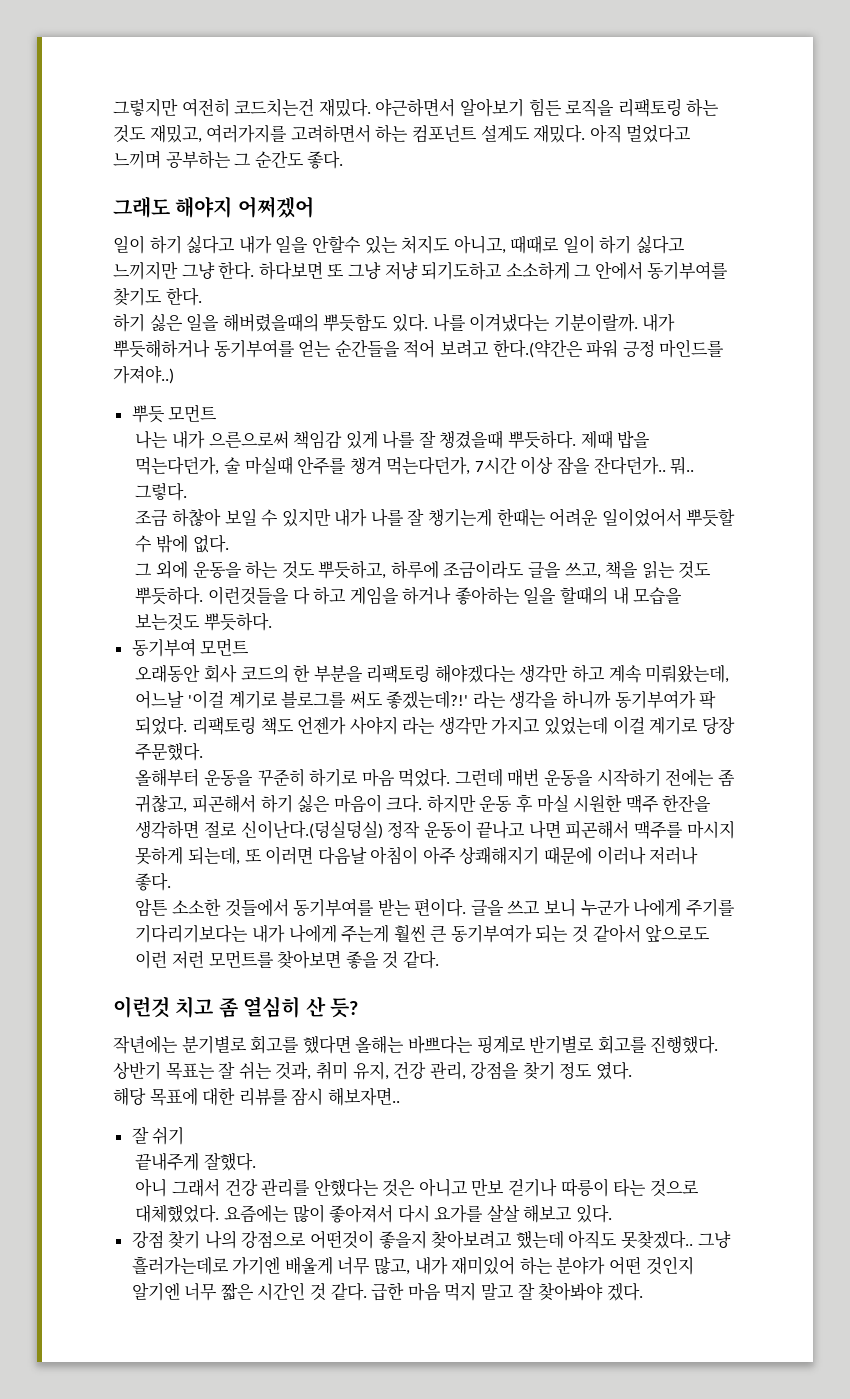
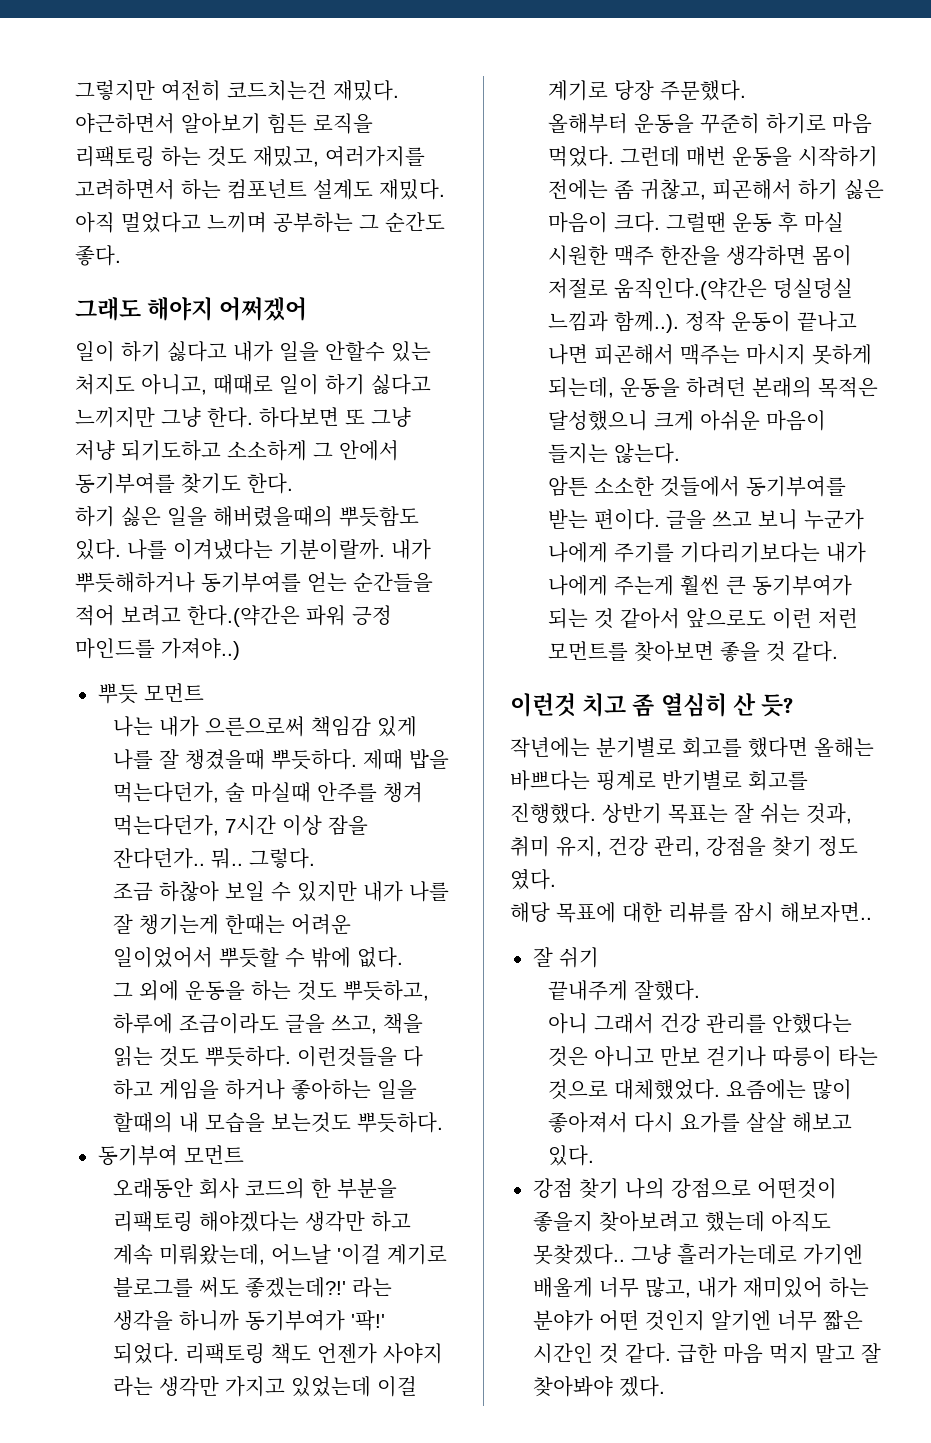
[699,690,717,709] 팍 -> [351,1310,386,1331] '팍!'
[426,794,476,813] 하지만 -> [666,212,727,232] 그럴땐
[203,820,383,839] 절로 신이난다.(덩실덩실) -> [812,245,853,266] [548,278,854,300] [548,311,680,333] 몸이 저절로 움직인다.(약간은 덩실덩실 느낌과 함께..).
[634,821,684,839] 맥주를 -> [680,344,741,365] 맥주는
[244,846,699,865] [135,873,172,891] 또 이러면 다음날 아침이 아주 상쾌해지기 때문에 이러나 저러나 좋다. -> [620,377,879,398] [548,410,827,431] [548,443,681,464] 운동을 하려던 본래의 목적은 달성했으니 크게 아쉬운 마음이 들지는 않는다.

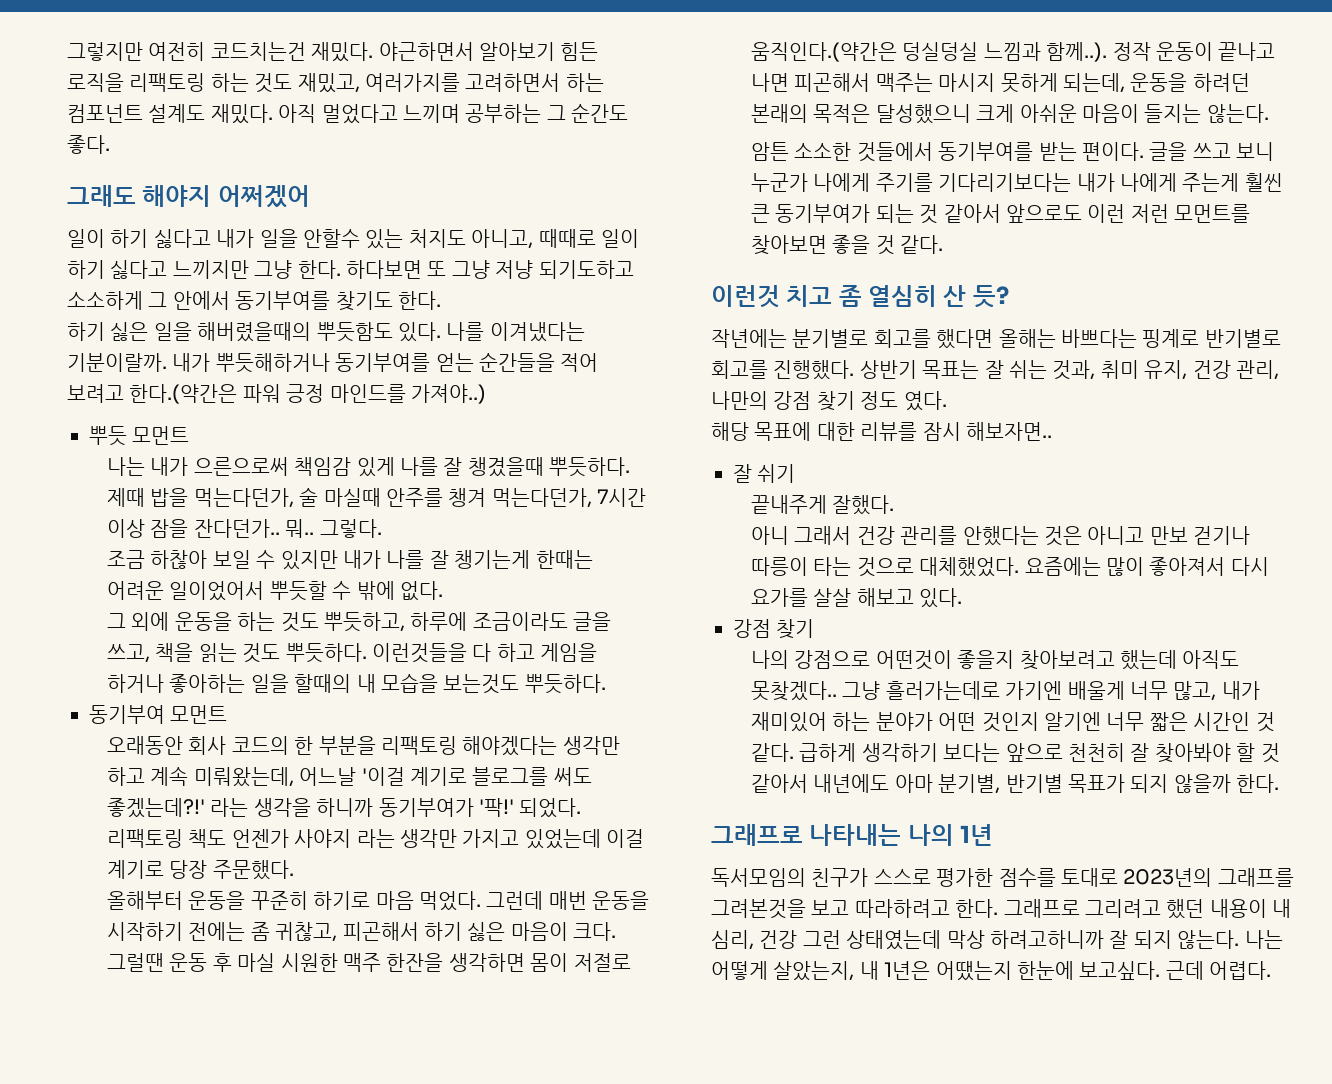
[706,836,766,856] 강점을 -> [711,391,812,410] 나만의 강점
(619, 1188) none -> (815, 629) //
[676,1343,881,1364] [532,1376,665,1397] 급한 마음 먹지 말고 잘 찾아봐야 겠다. -> [799,743,1280,763] [750,774,1280,794] [711,824,994,846] [711,868,1294,887] [711,899,1292,919] [711,930,1283,950] [711,961,1272,981] 급하게 생각하기 보다는 앞으로 천천히 잘 찾아봐야 할 것 같아서 내년에도 아마 분기별, 반기별 목표가 되지 않을까 한다. // 그래프로 나타내는 나의 1년 // 독서모임의 친구가 스스로 평가한 점수를 토대로 2023년의 그래프를 그려본것을 보고 따라하려고 한다. 그래프로 그리려고 했던 내용이 내 심리, 건강 그런 상태였는데 막상 하려고하니까 잘 되지 않는다. 나는 어떻게 살았는지, 내 1년은 어땠는지 한눈에 보고싶다. 근데 어렵다.

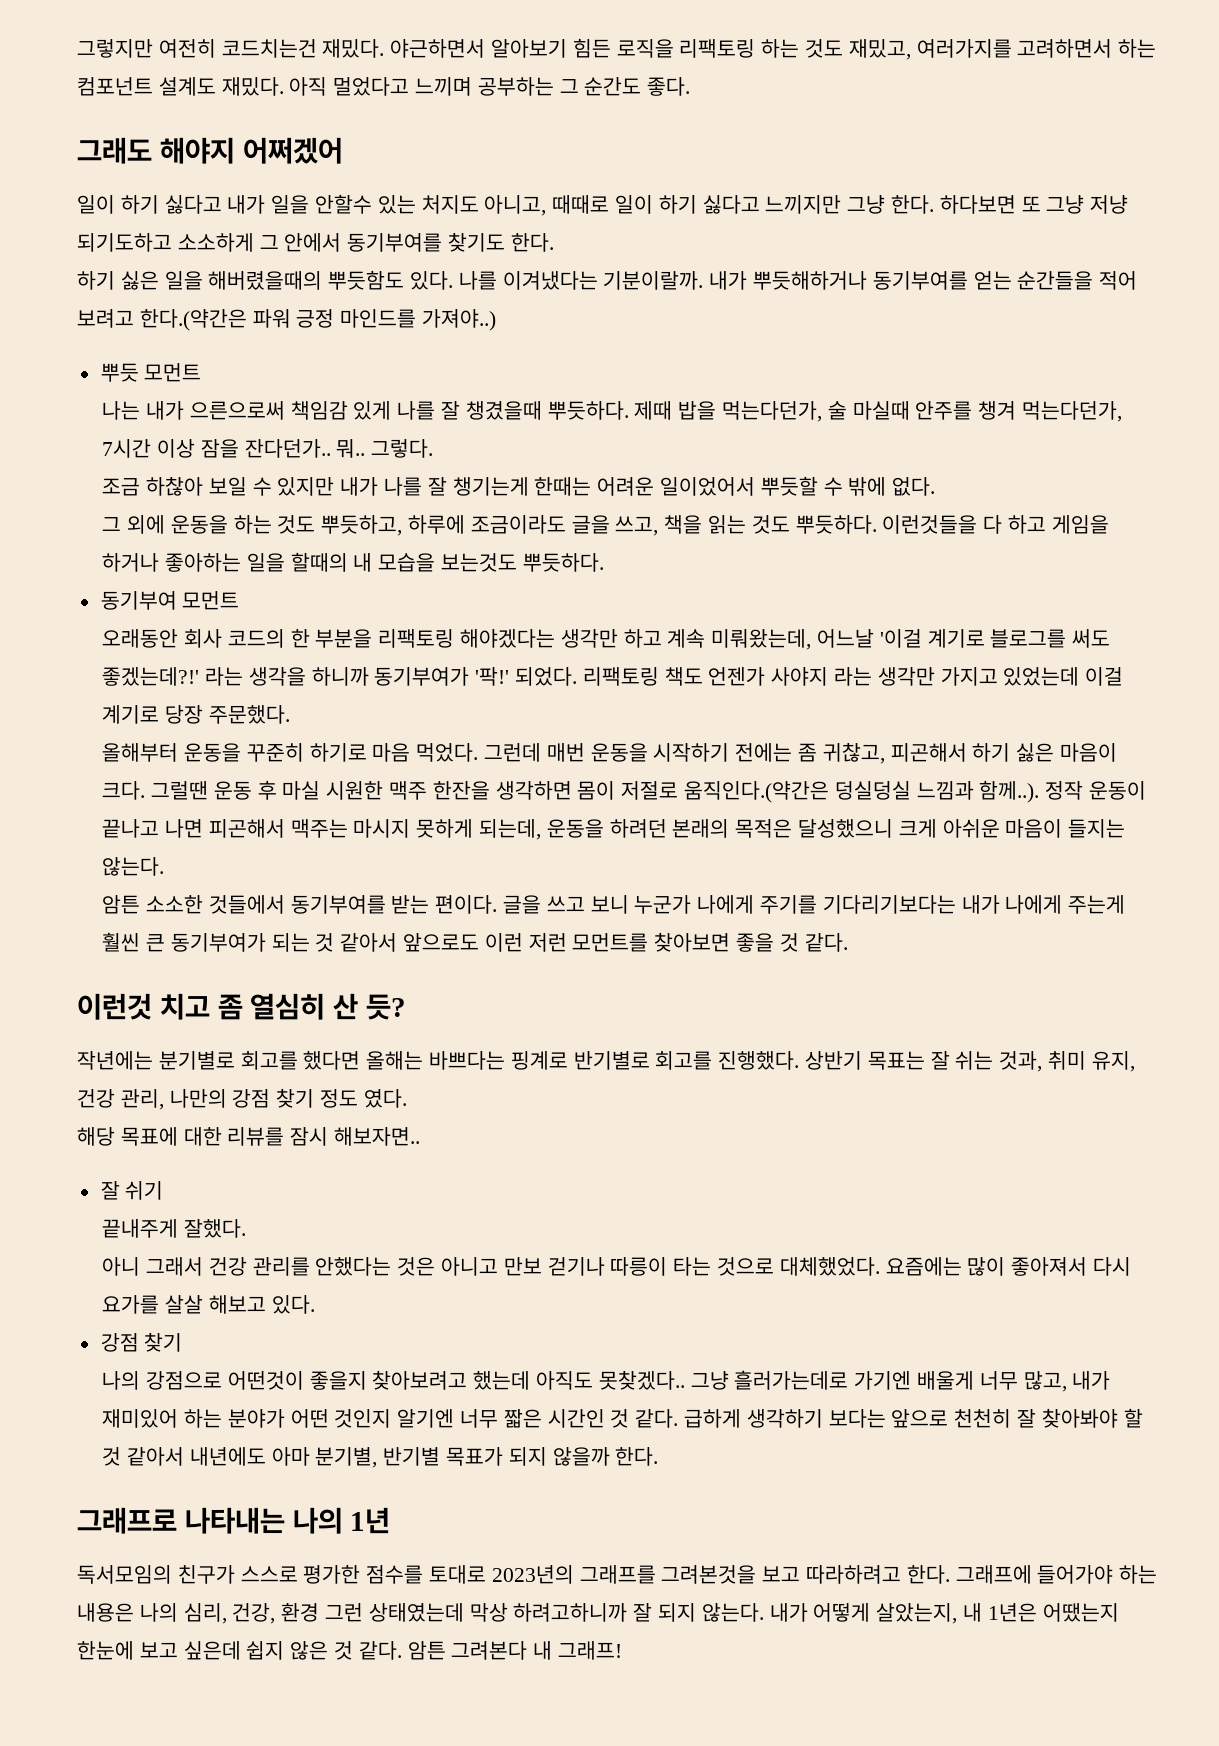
[1003,899,1292,919] [711,930,798,950] 그래프로 그리려고 했던 내용이 내 심리, 건강 -> [955,1565,1158,1584] [77,1603,320,1624] 그래프에 들어가야 하는 내용은 나의 심리, 건강, 환경
[1244,930,1283,949] 나는 -> [769,1603,808,1622] 내가
[1079,961,1272,980] 보고싶다. 근데 어렵다. -> [139,1641,623,1660] 보고 싶은데 쉽지 않은 것 같다. 암튼 그려본다 내 그래프!

